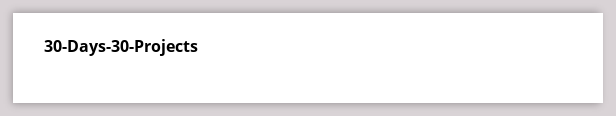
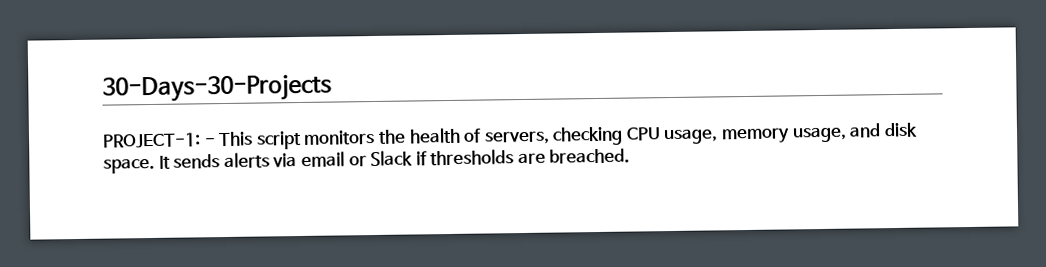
(198, 47) none -> [102,122,918,150] [103,148,631,174] // PROJECT-1: - This script monitors the health of servers, checking CPU usage, memory usage, and disk space. It sends alerts via email or Slack if thresholds are breached.

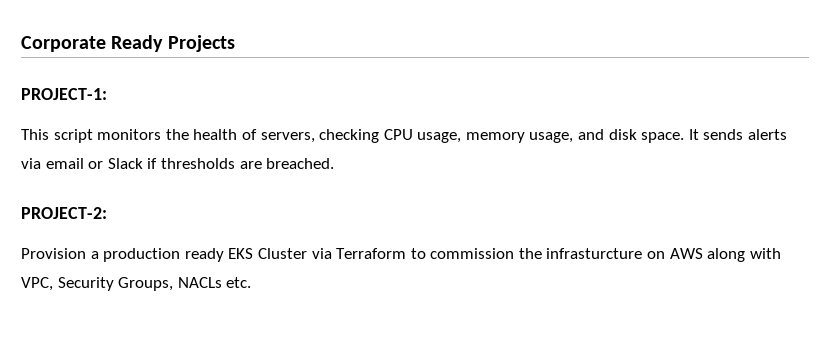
[102,73,332,103] 30-Days-30-Projects -> [21,35,235,52] Corporate Ready Projects
[204,138,216,146] - -> (107, 94) //
(631, 156) none -> [21,207,107,219] [21,248,781,262] [21,277,252,291] // PROJECT-2: // Provision a production ready EKS Cluster via Terraform to commission the infrasturcture on AWS along with VPC, Security Groups, NACLs etc.

